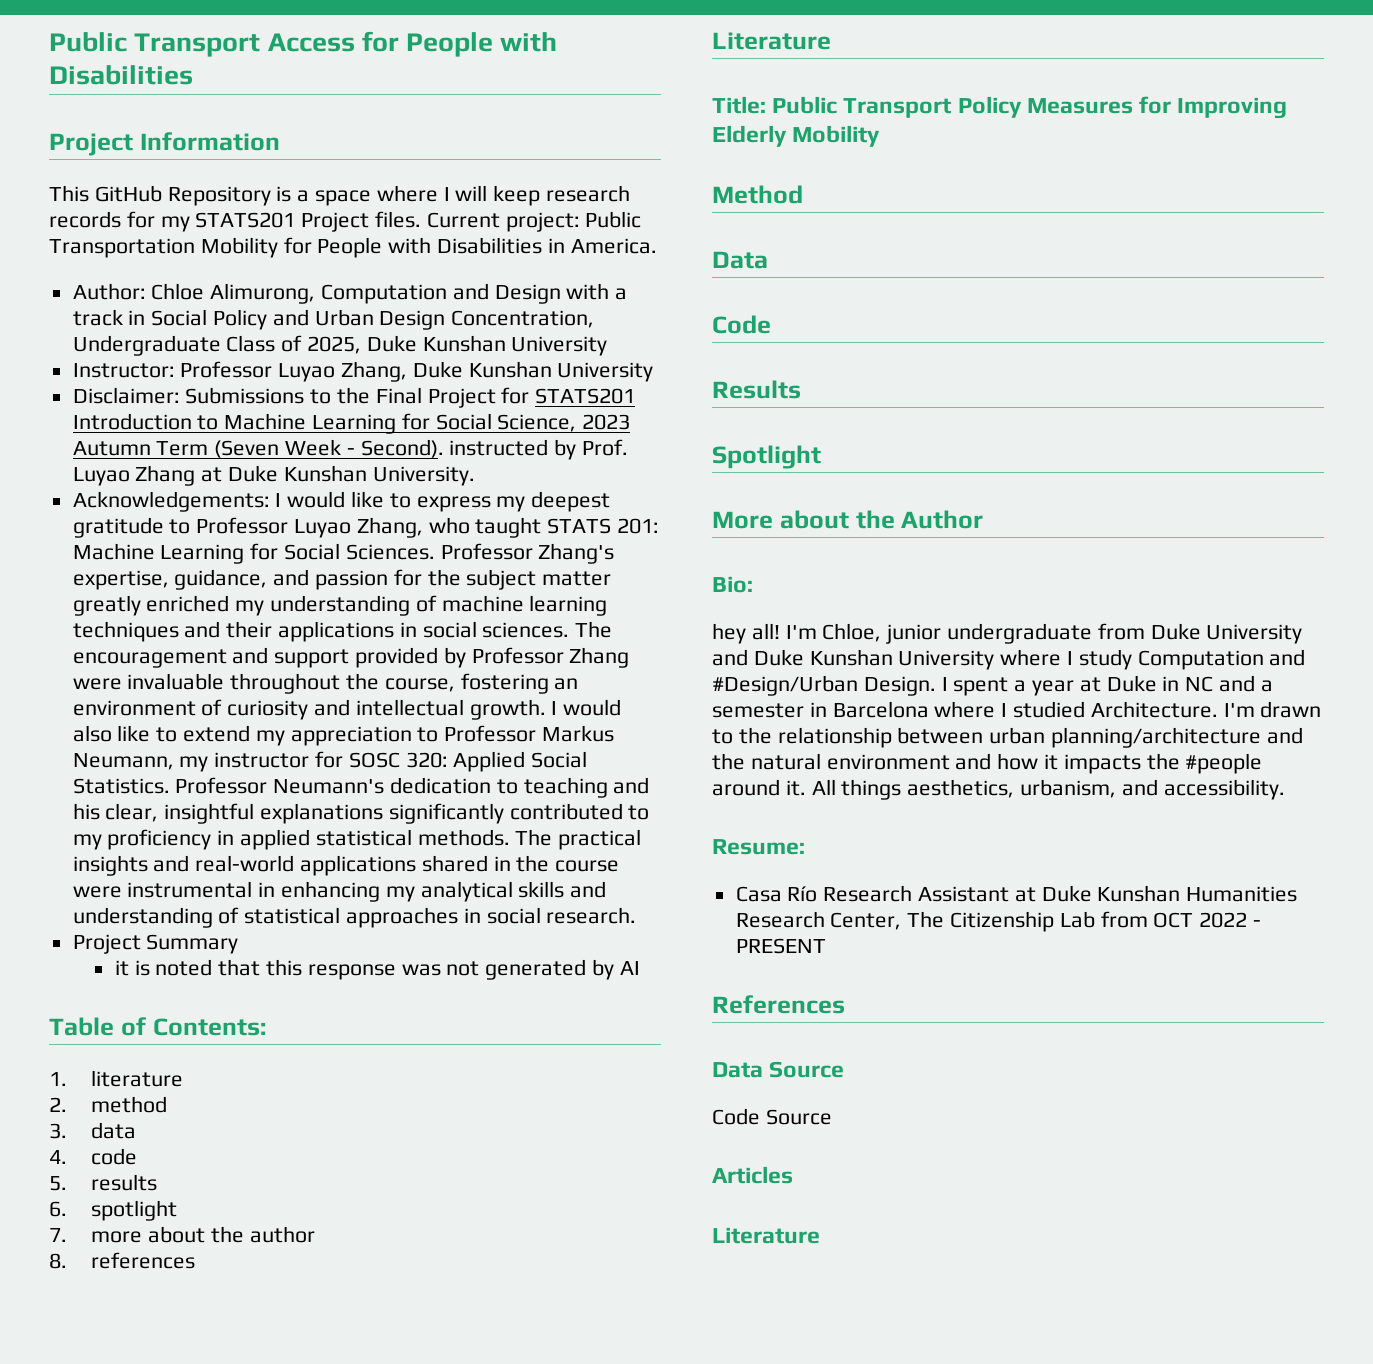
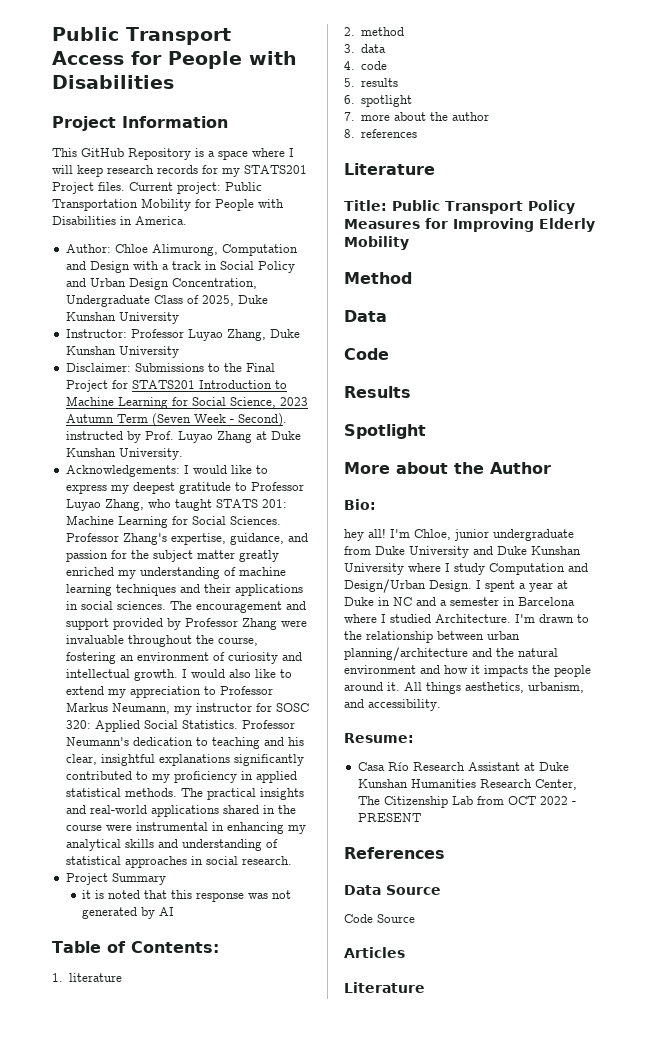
[712,675,858,696] #Design/Urban -> [344,579,426,593] Design/Urban
[1185,753,1263,774] #people -> [554,665,591,677] people

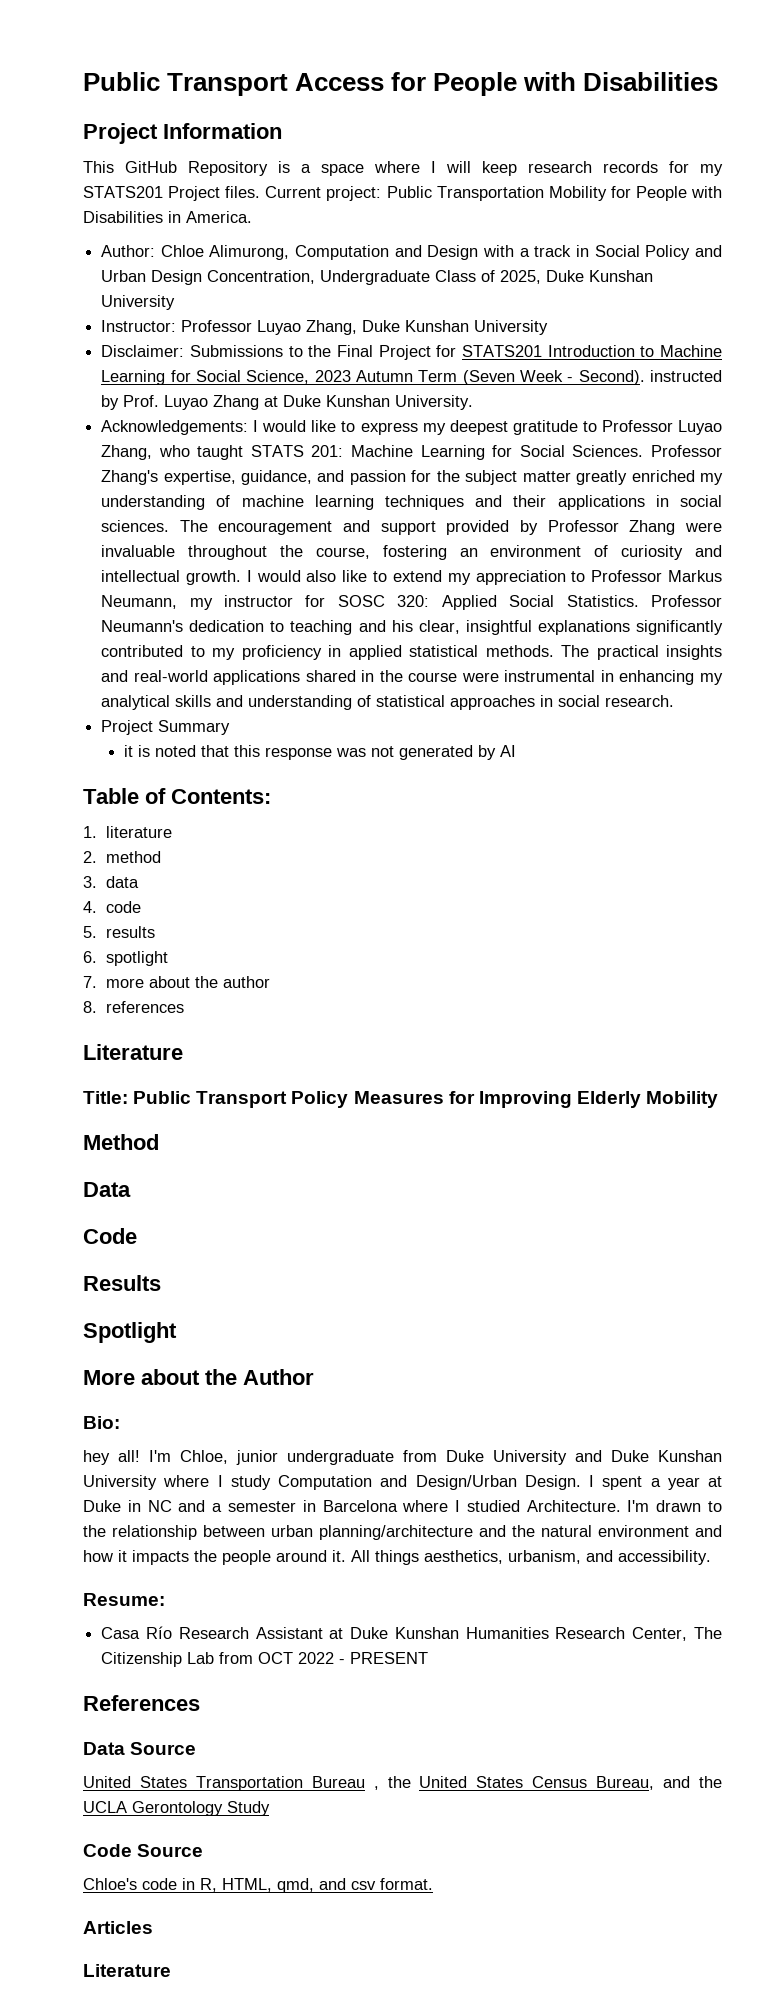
[344,914,415,923] Code Source -> [83,1776,723,1791] [83,1801,270,1816] [83,1844,204,1857] [83,1878,433,1893] United States Transportation Bureau , the United States Census Bureau, and the UCLA Gerontology Study // Code Source // Chloe's code in R, HTML, qmd, and csv format.

